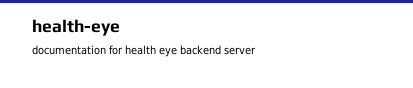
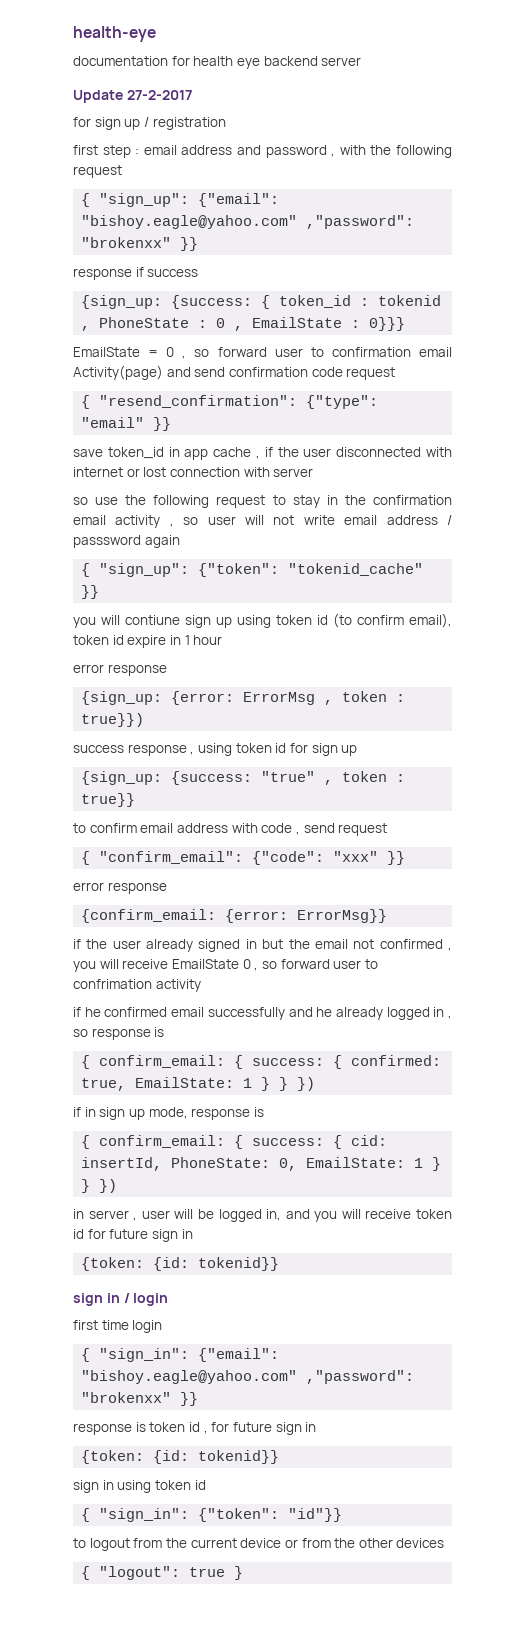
(256, 51) none -> [73,90,192,103] [73,117,226,130] [73,145,453,158] [73,165,122,178] [81,193,280,207] [81,215,415,229] [81,237,199,251] [73,267,199,280] [81,295,442,309] [81,317,406,331] [73,347,452,359] [73,365,396,380] [81,395,379,409] [81,417,172,431] [73,447,453,460] [73,467,314,477] [73,495,452,508] [73,515,452,528] [73,535,180,548] [81,563,424,577] [81,585,100,599] [73,613,452,628] [73,635,223,648] [73,664,167,676] [81,691,406,705] [81,713,145,727] [73,743,358,756] [81,771,406,785] [81,793,136,807] [73,823,388,836] [81,851,406,865] [73,882,167,894] [81,909,388,923] [73,939,453,952] [73,959,378,972] [73,979,201,992] [73,1007,452,1020] [73,1027,165,1040] [81,1055,442,1069] [81,1077,316,1091] [73,1107,264,1120] [81,1135,388,1149] [81,1157,442,1171] [81,1179,118,1193] [73,1209,452,1222] [73,1229,193,1242] [81,1257,280,1271] [73,1293,169,1306] [73,1320,163,1333] [81,1348,280,1362] [81,1370,415,1384] [81,1392,199,1406] [73,1422,317,1435] [81,1450,280,1464] [73,1480,206,1493] [81,1508,343,1522] [73,1538,445,1551] [81,1566,244,1580] // Update 27-2-2017 // for sign up / registration // first step : email address and password , with the following request // { "sign_up": {"email": "bishoy.eagle@yahoo.com" ,"password": "brokenxx" }} // response if success // {sign_up: {success: { token_id : tokenid , PhoneState : 0 , EmailState : 0}}} // EmailState = 0 , so forward user to confirmation email Activity(page) and send confirmation code request // { "resend_confirmation": {"type": "email" }} // save token_id in app cache , if the user disconnected with internet or lost connection with server // so use the following request to stay in the confirmation email activity , so user will not write email address / passsword again // { "sign_up": {"token": "tokenid_cache" }} // you will contiune sign up using token id (to confirm email), token id expire in 1 hour // error response // {sign_up: {error: ErrorMsg , token : true}}) // success response , using token id for sign up // {sign_up: {success: "true" , token : true}} // to confirm email address with code , send request // { "confirm_email": {"code": "xxx" }} // error response // {confirm_email: {error: ErrorMsg}} // if the user already signed in but the email not confirmed , you will receive EmailState 0 , so forward user to confrimation activity // if he confirmed email successfully and he already logged in , so response is // { confirm_email: { success: { confirmed: true, EmailState: 1 } } }) // if in sign up mode, response is // { confirm_email: { success: { cid: insertId, PhoneState: 0, EmailState: 1 } } }) // in server , user will be logged in, and you will receive token id for future sign in // {token: {id: tokenid}} // sign in / login // first time login // { "sign_in": {"email": "bishoy.eagle@yahoo.com" ,"password": "brokenxx" }} // response is token id , for future sign in // {token: {id: tokenid}} // sign in using token id // { "sign_in": {"token": "id"}} // to logout from the current device or from the other devices // { "logout": true }

